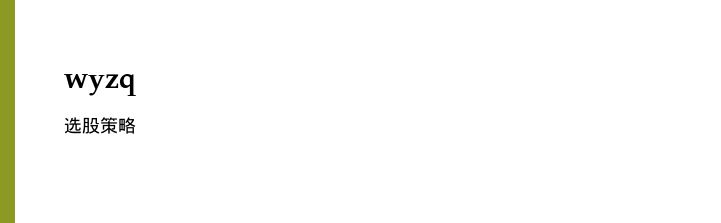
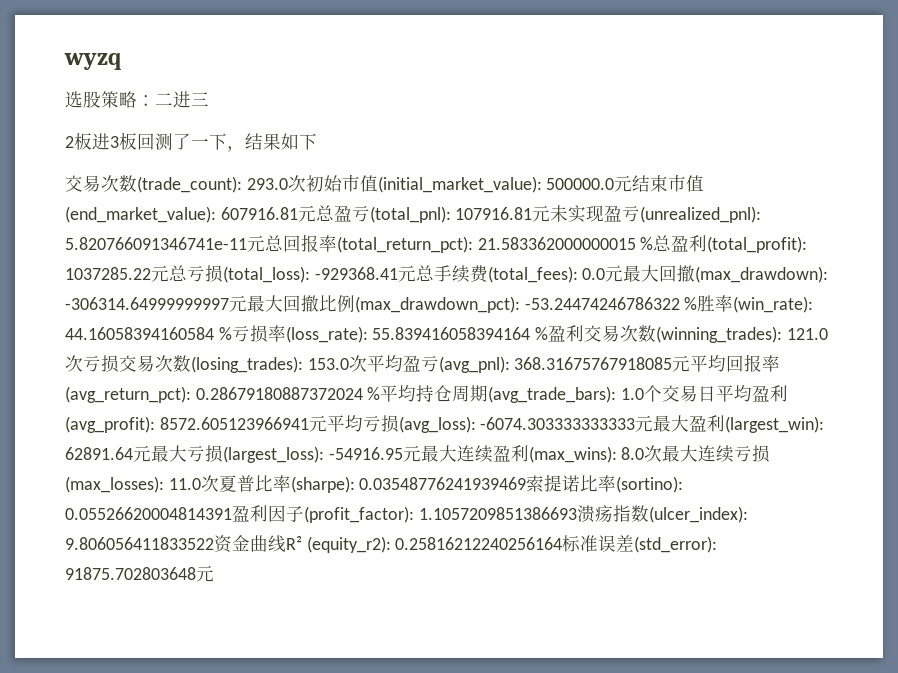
(136, 125) none -> [137,91,209,108] [65,132,317,152] [65,174,705,193] [65,205,762,223] [65,234,808,253] [65,265,829,283] [65,295,814,313] [65,325,828,343] [65,354,781,373] [65,385,789,403] [65,415,825,433] [65,445,771,463] [65,474,684,493] [65,505,748,523] [65,535,718,553] [65,565,214,582] ：二进三 // 2板进3板回测了一下，结果如下 // 交易次数(trade_count): 293.0次初始市值(initial_market_value): 500000.0元结束市值(end_market_value): 607916.81元总盈亏(total_pnl): 107916.81元未实现盈亏(unrealized_pnl): 5.820766091346741e-11元总回报率(total_return_pct): 21.583362000000015 %总盈利(total_profit): 1037285.22元总亏损(total_loss): -929368.41元总手续费(total_fees): 0.0元最大回撤(max_drawdown): -306314.64999999997元最大回撤比例(max_drawdown_pct): -53.24474246786322 %胜率(win_rate): 44.16058394160584 %亏损率(loss_rate): 55.839416058394164 %盈利交易次数(winning_trades): 121.0次亏损交易次数(losing_trades): 153.0次平均盈亏(avg_pnl): 368.31675767918085元平均回报率(avg_return_pct): 0.28679180887372024 %平均持仓周期(avg_trade_bars): 1.0个交易日平均盈利(avg_profit): 8572.605123966941元平均亏损(avg_loss): -6074.303333333333元最大盈利(largest_win): 62891.64元最大亏损(largest_loss): -54916.95元最大连续盈利(max_wins): 8.0次最大连续亏损(max_losses): 11.0次夏普比率(sharpe): 0.03548776241939469索提诺比率(sortino): 0.05526620004814391盈利因子(profit_factor): 1.1057209851386693溃疡指数(ulcer_index): 9.806056411833522资金曲线R² (equity_r2): 0.25816212240256164标准误差(std_error): 91875.702803648元

